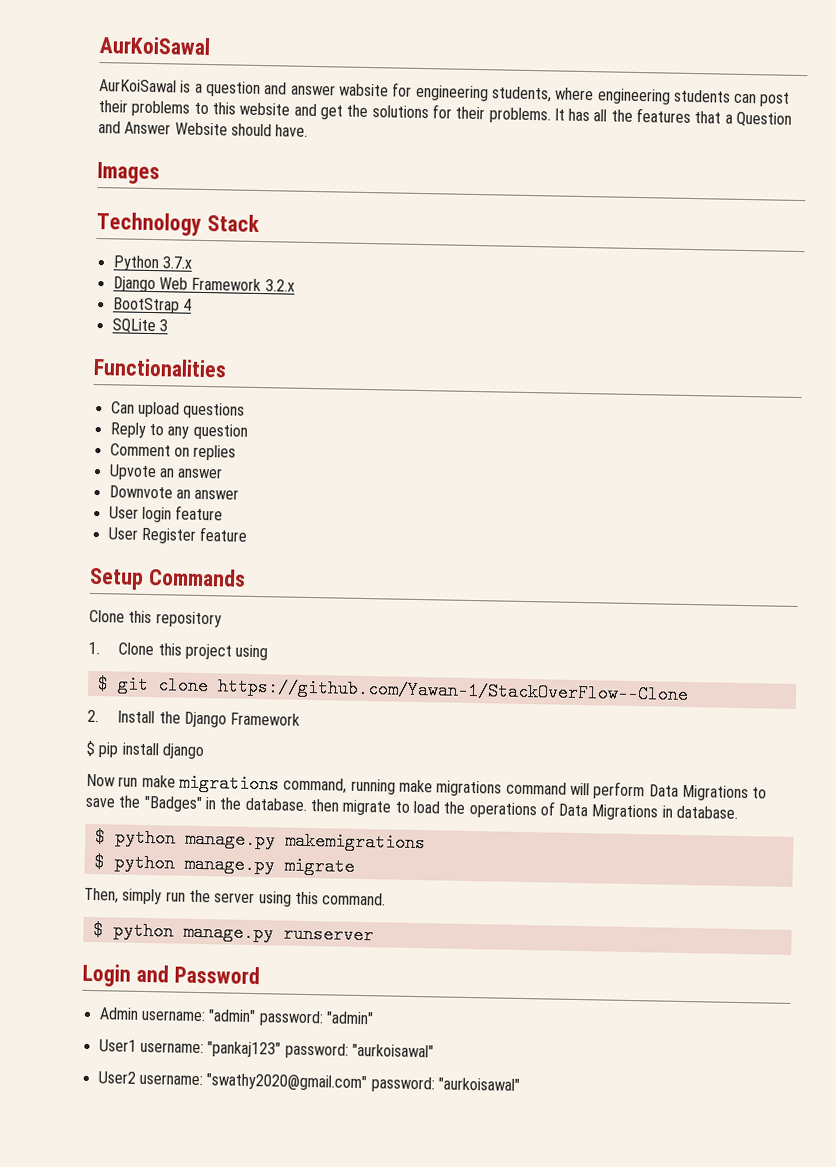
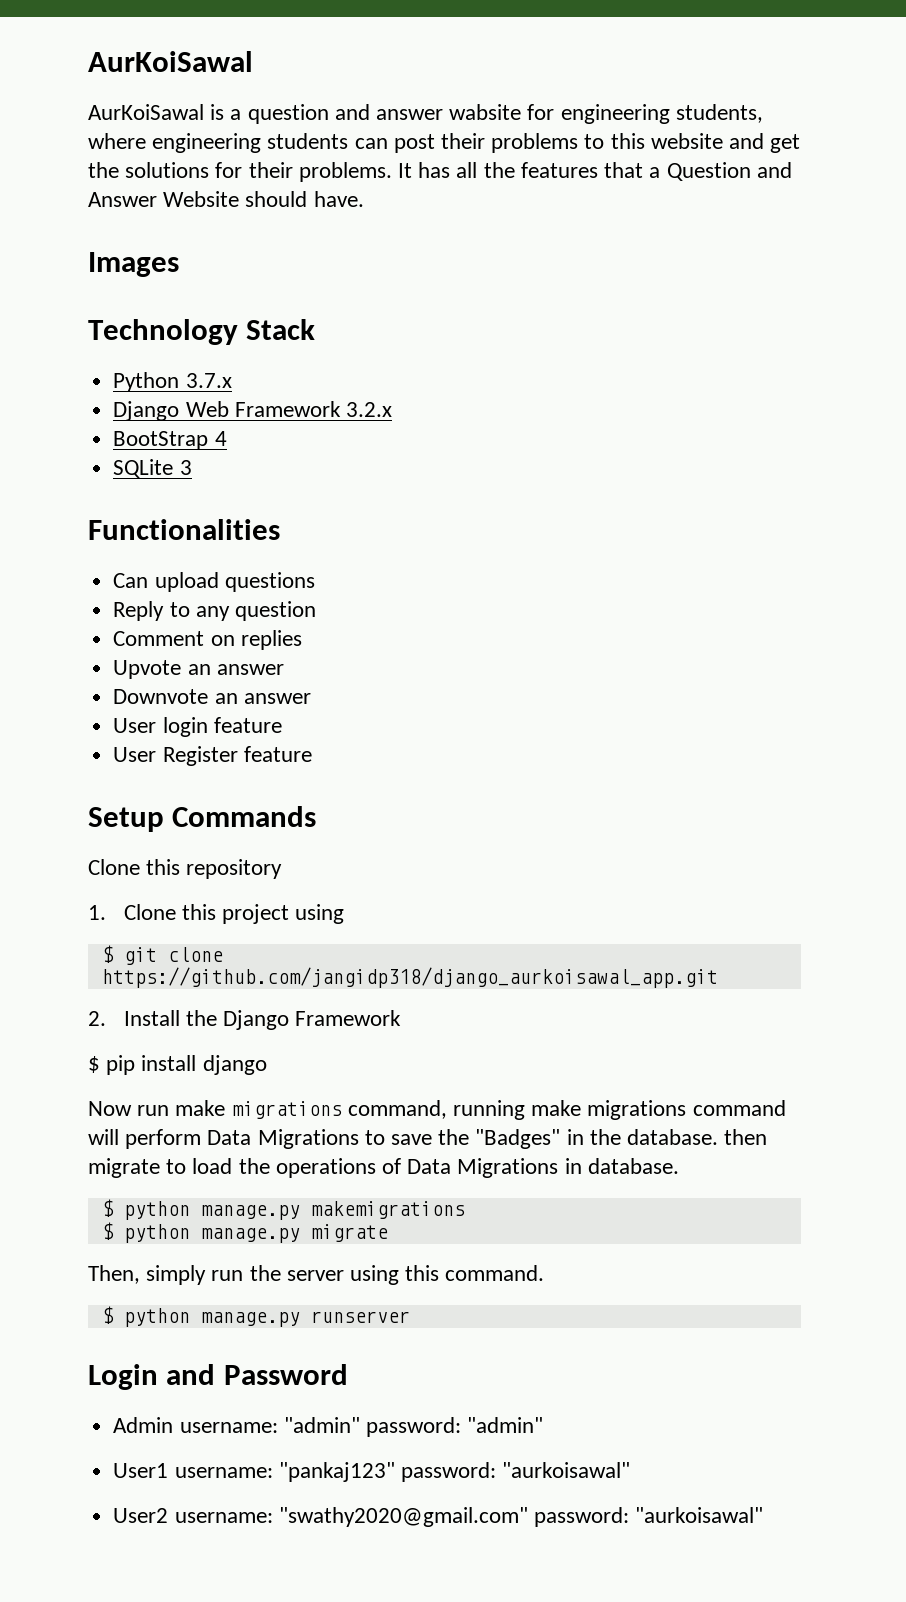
[216,677,689,705] https://github.com/Yawan-1/StackOverFlow--Clone -> [101,967,718,988] https://github.com/jangidp318/django_aurkoisawal_app.git

